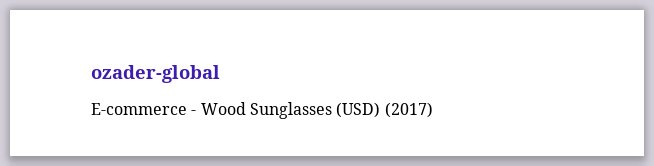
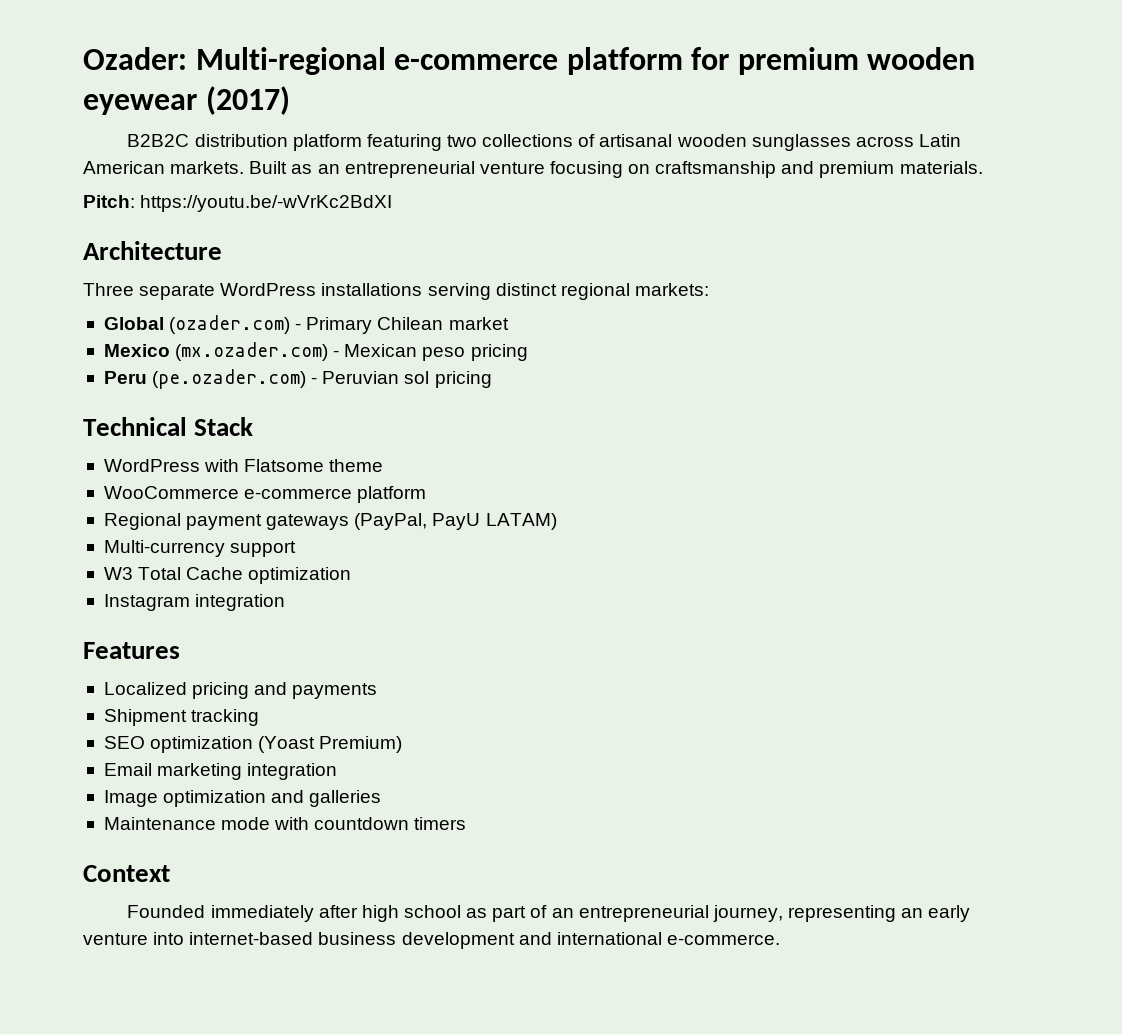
[91,65,220,83] [91,102,433,119] ozader-global // E-commerce - Wood Sunglasses (USD) (2017) -> [83,47,976,75] [83,86,290,115] [127,134,961,151] [83,161,983,178] [83,195,393,212] [83,241,222,260] [83,283,709,300] [103,315,509,334] [103,342,528,361] [103,369,492,389] [83,417,254,436] [103,459,384,472] [103,486,427,503] [103,513,557,530] [103,540,297,557] [103,567,352,584] [103,594,286,611] [83,642,180,659] [103,682,378,699] [103,709,260,726] [103,736,403,753] [103,763,338,780] [103,790,382,807] [103,817,467,830] [83,865,170,882] [127,905,971,922] [83,932,780,949] Ozader: Multi-regional e-commerce platform for premium wooden eyewear (2017) // B2B2C distribution platform featuring two collections of artisanal wooden sunglasses across Latin American markets. Built as an entrepreneurial venture focusing on craftsmanship and premium materials. // Pitch: https://youtu.be/-wVrKc2BdXI // Architecture // Three separate WordPress installations serving distinct regional markets: // Global (ozader.com) - Primary Chilean market // Mexico (mx.ozader.com) - Mexican peso pricing // Peru (pe.ozader.com) - Peruvian sol pricing // Technical Stack // WordPress with Flatsome theme // WooCommerce e-commerce platform // Regional payment gateways (PayPal, PayU LATAM) // Multi-currency support // W3 Total Cache optimization // Instagram integration // Features // Localized pricing and payments // Shipment tracking // SEO optimization (Yoast Premium) // Email marketing integration // Image optimization and galleries // Maintenance mode with countdown timers // Context // Founded immediately after high school as part of an entrepreneurial journey, representing an early venture into internet-based business development and international e-commerce.

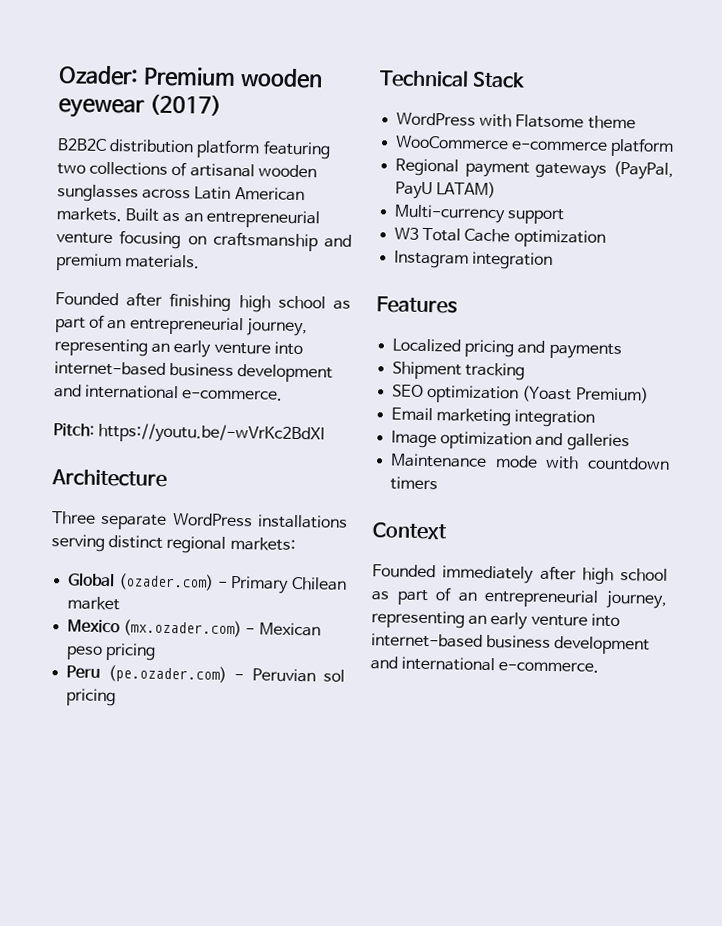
[195,47,859,75] Multi-regional e-commerce platform for premium -> [142,66,236,87] Premium
(983, 167) none -> [55,292,351,313] [55,314,308,337] [54,338,303,358] [54,361,334,383] [53,384,284,401] // Founded after finishing high school as part of an entrepreneurial journey, representing an early venture into internet-based business development and international e-commerce.

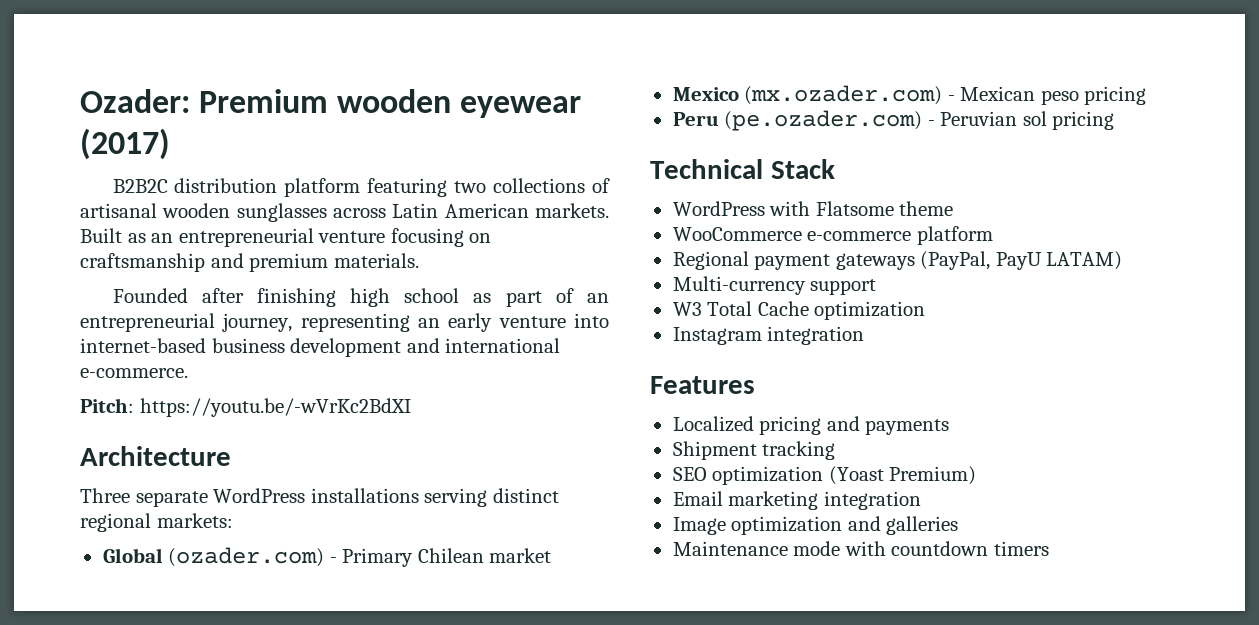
[372,522,448,540] [372,564,668,585] [371,587,668,609] [371,610,620,630] [371,633,651,655] [370,656,600,673] // Context // Founded immediately after high school as part of an entrepreneurial journey, representing an early venture into internet-based business development and international e-commerce. -> (1049, 548) none

